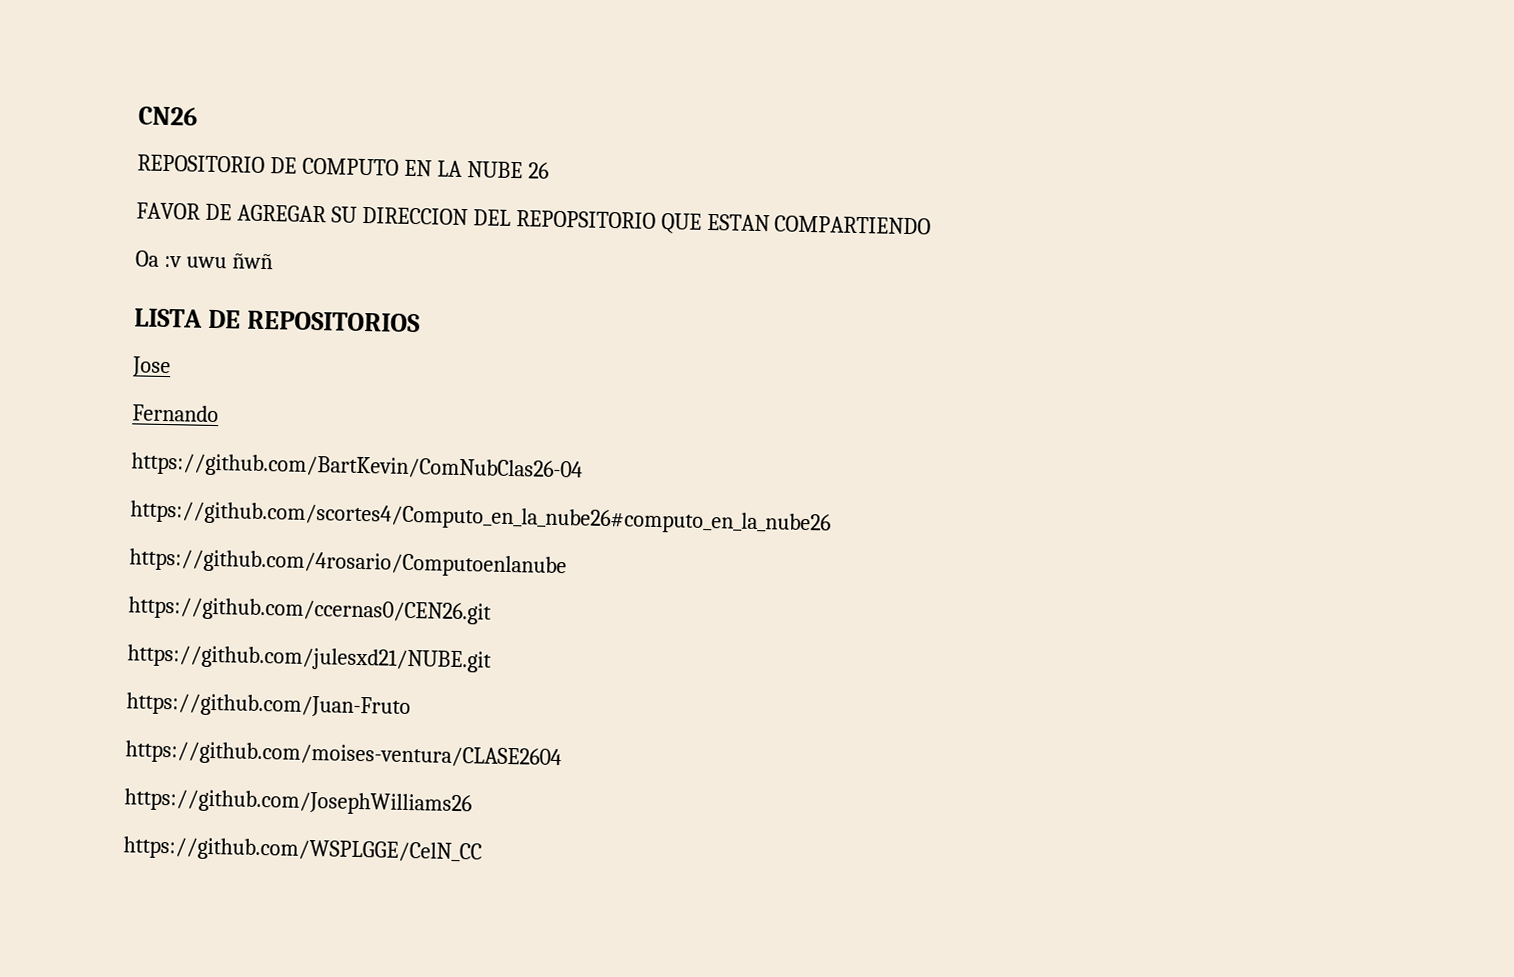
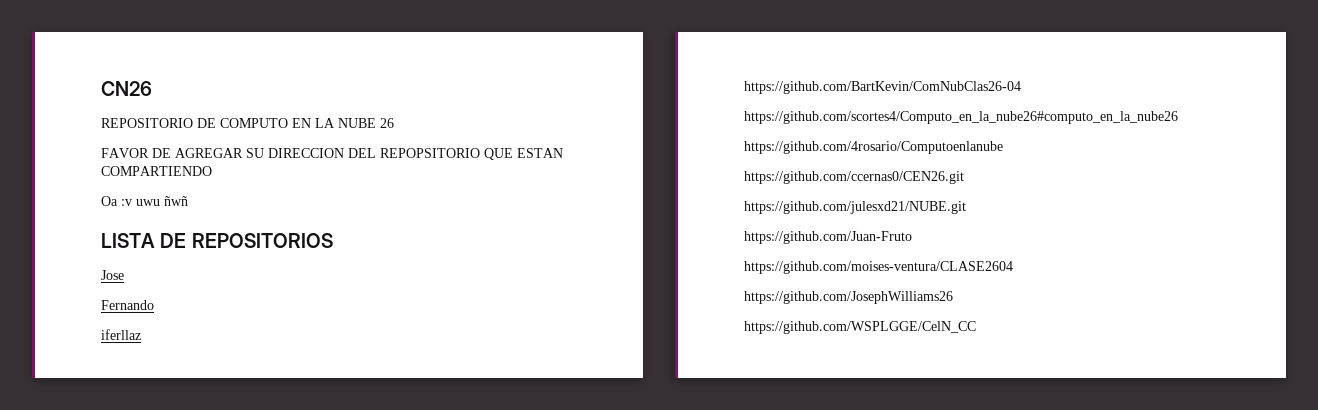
(219, 413) none -> [101,329,141,340] // iferllaz

